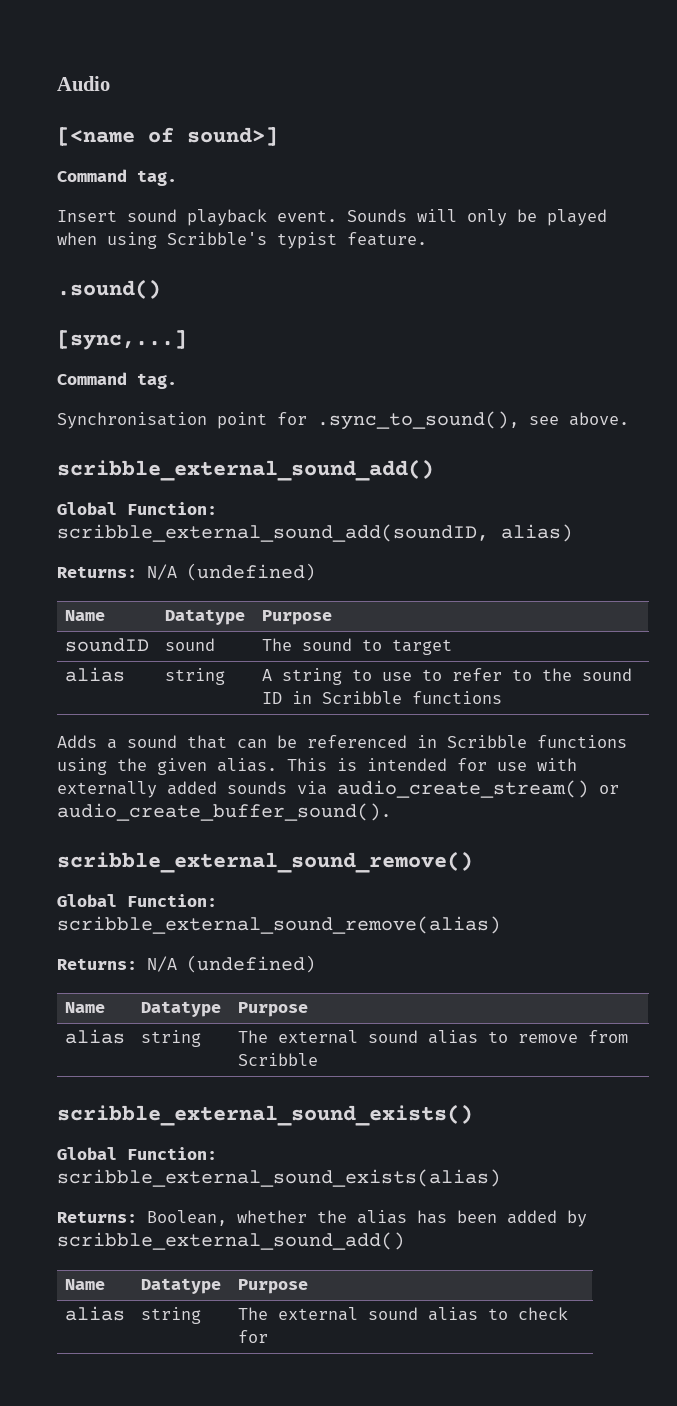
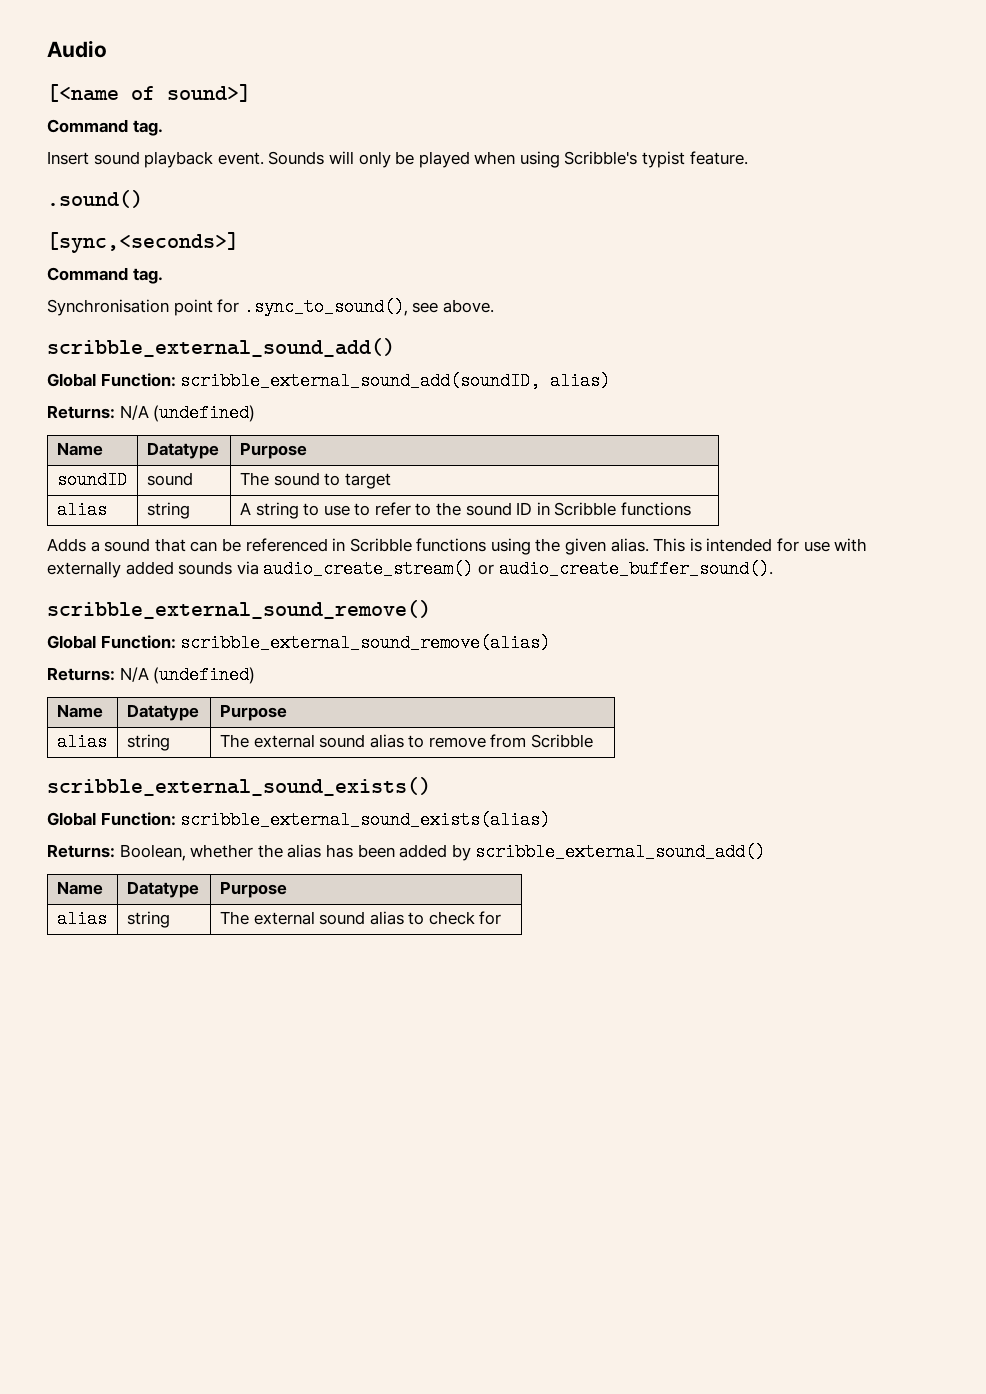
[57,330,187,350] [sync,...] -> [47,232,239,253] [sync,<seconds>]

